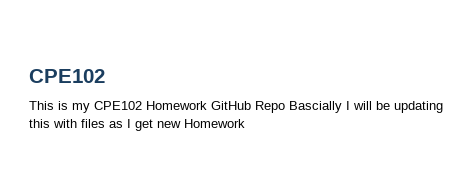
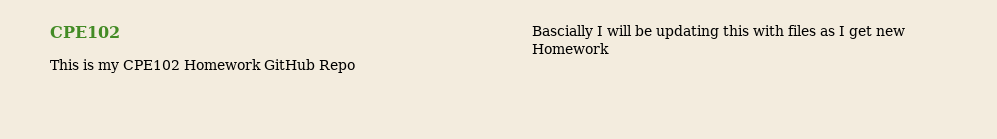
(285, 107) none -> (355, 66) //

